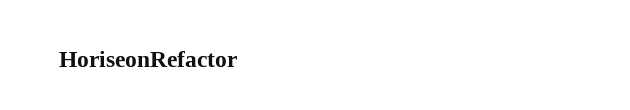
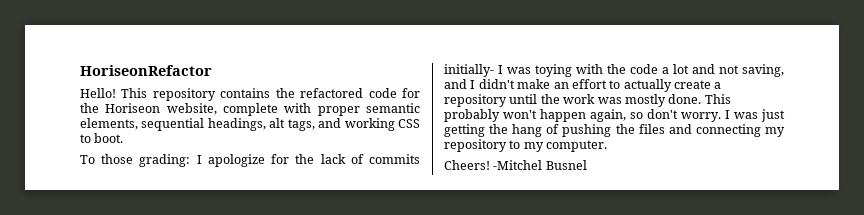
(237, 59) none -> [80,88,420,101] [80,103,421,116] [80,118,420,131] [80,133,124,143] [80,154,421,167] [444,64,784,77] [444,79,722,92] [444,94,731,107] [444,109,785,122] [444,124,785,137] [444,139,608,152] [444,160,587,170] // Hello! This repository contains the refactored code for the Horiseon website, complete with proper semantic elements, sequential headings, alt tags, and working CSS to boot. // To those grading: I apologize for the lack of commits initially- I was toying with the code a lot and not saving, and I didn't make an effort to actually create a repository until the work was mostly done. This probably won't happen again, so don't worry. I was just getting the hang of pushing the files and connecting my repository to my computer. // Cheers! -Mitchel Busnel

